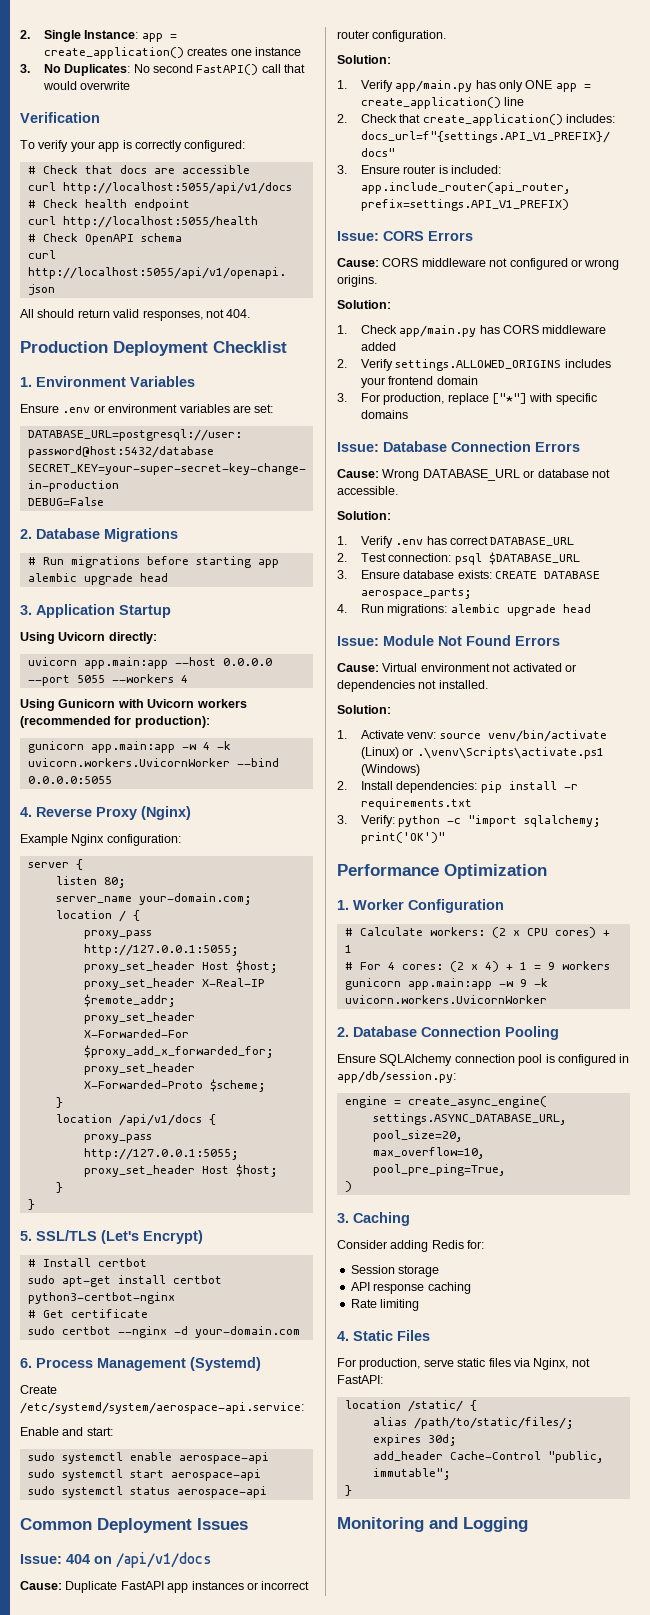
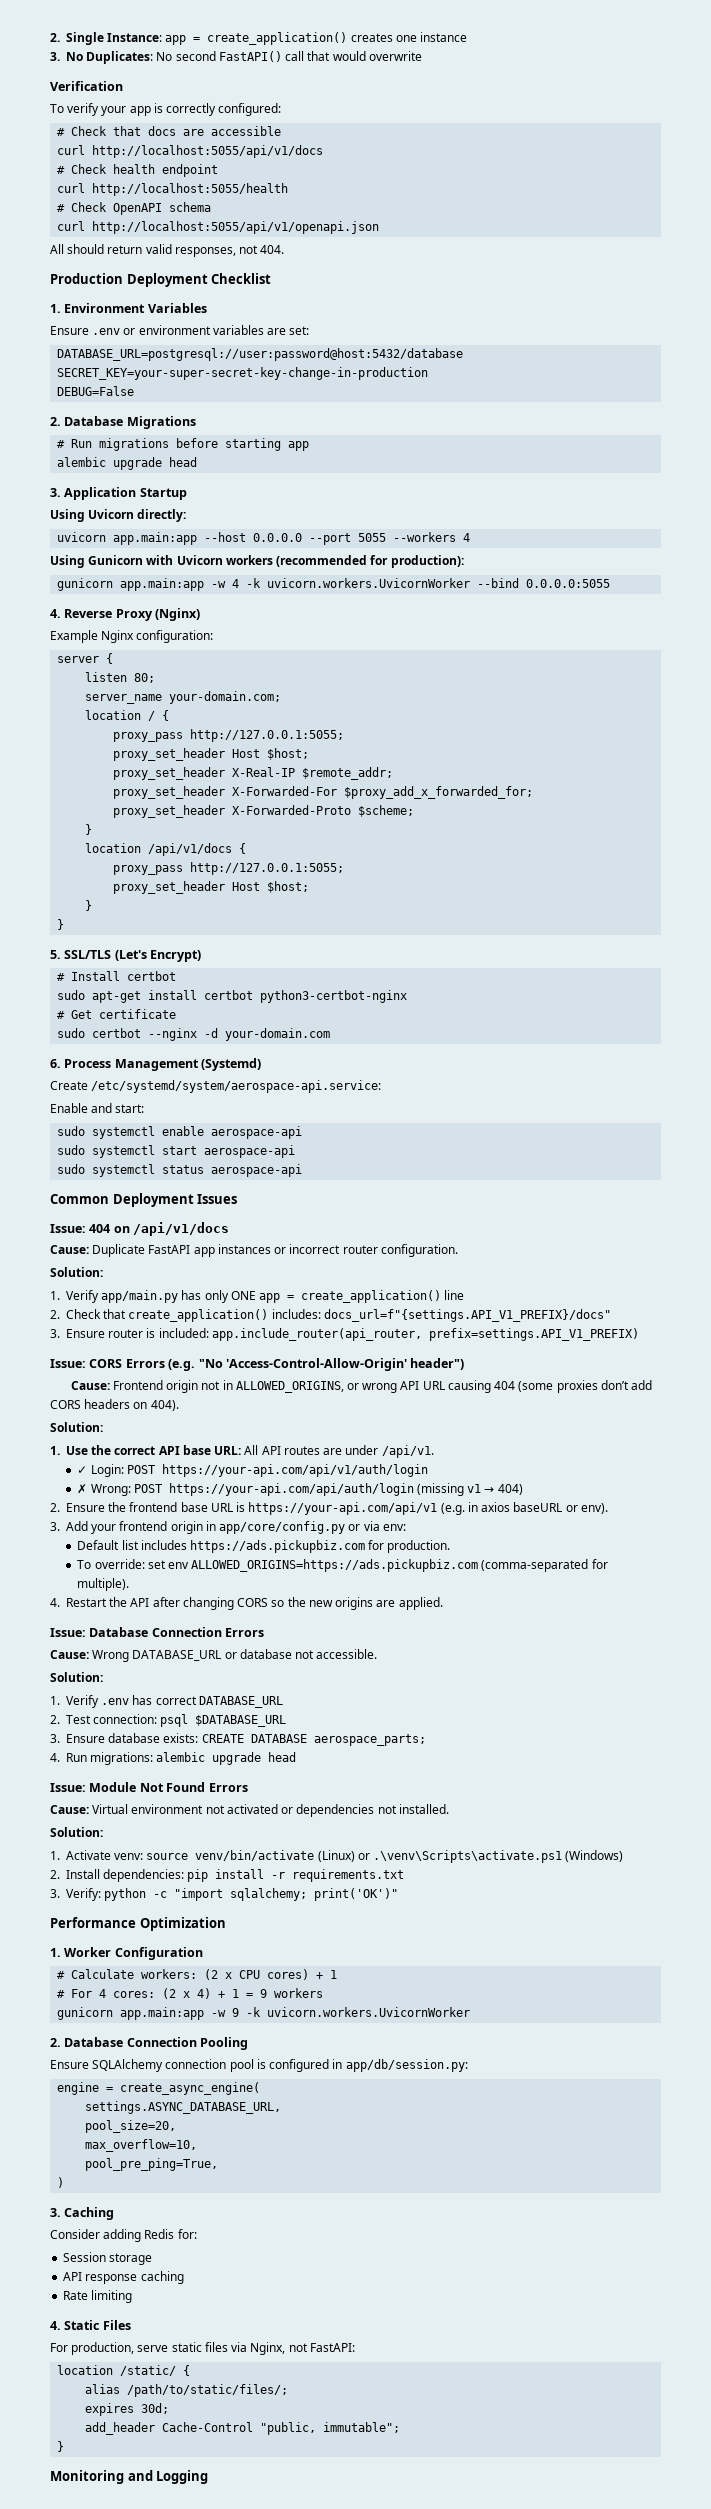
[337,258,620,270] [337,275,377,287] [337,300,391,309] [337,325,607,337] [360,342,396,351] [337,359,611,371] [360,376,478,388] [337,393,597,405] [360,410,408,419] // Cause: CORS middleware not configured or wrong origins. // Solution: // 1. Check app/main.py has CORS middleware added // 2. Verify settings.ALLOWED_ORIGINS includes your frontend domain // 3. For production, replace ["*"] with specific domains -> [168,1358,465,1371] [70,1380,653,1393] [50,1399,179,1411] [50,1422,103,1432] [50,1445,434,1458] [77,1464,428,1477] [77,1483,523,1496] [50,1502,608,1515] [50,1521,406,1534] [77,1540,451,1553] [77,1559,608,1572] [77,1578,130,1591] [50,1597,443,1610] (e.g. "No 'Access-Control-Allow-Origin' header") // Cause: Frontend origin not in ALLOWED_ORIGINS, or wrong API URL causing 404 (some proxies don’t add CORS headers on 404). // Solution: // 1. Use the correct API base URL: All API routes are under /api/v1. // ✓ Login: POST https://your-api.com/api/v1/auth/login // ✗ Wrong: POST https://your-api.com/api/auth/login (missing v1 → 404) // 2. Ensure the frontend base URL is https://your-api.com/api/v1 (e.g. in axios baseURL or env). // 3. Add your frontend origin in app/core/config.py or via env: // Default list includes https://ads.pickupbiz.com for production. // To override: set env ALLOWED_ORIGINS=https://ads.pickupbiz.com (comma-separated for multiple). // 4. Restart the API after changing CORS so the new origins are applied.

